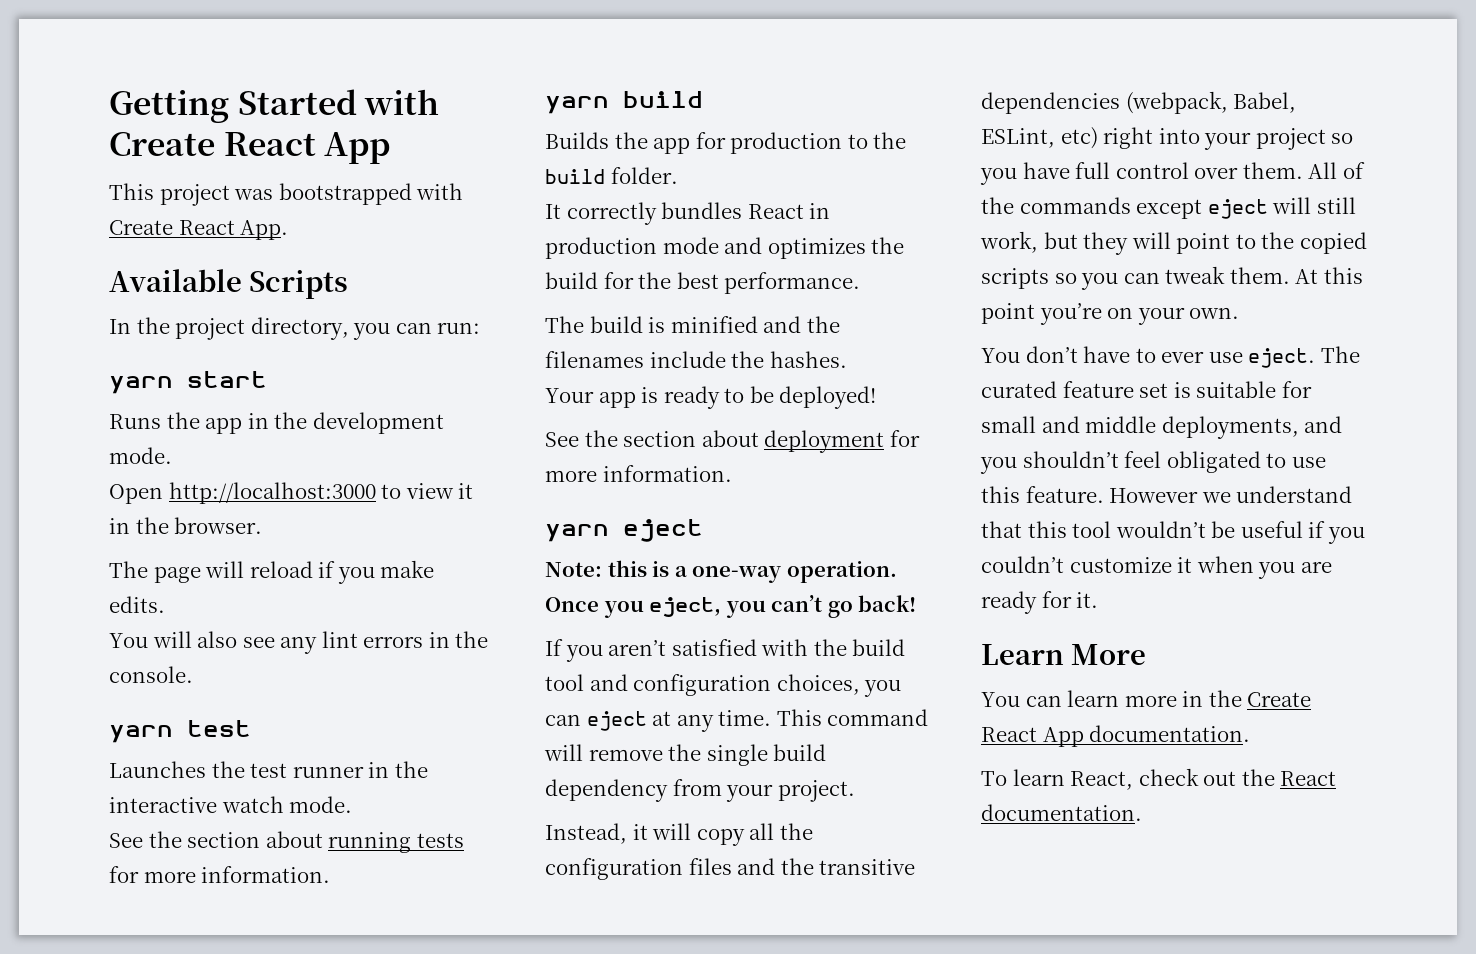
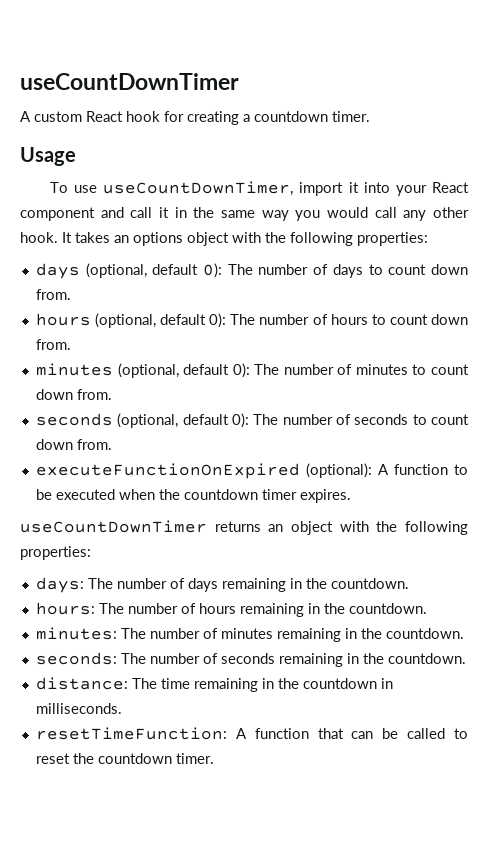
[109,89,440,123] [109,132,391,164] [109,183,464,206] [109,220,289,240] [109,269,349,299] [109,317,481,340] [109,371,267,394] [109,412,444,434] [109,447,172,464] [109,482,474,504] [109,517,263,534] [109,560,435,584] [109,596,165,613] [109,631,489,654] [109,666,193,683] [109,720,251,743] [109,761,428,778] [109,796,353,813] [109,831,464,853] [109,866,331,883] [545,91,703,114] [545,132,907,154] [545,167,678,184] [545,202,831,225] [545,237,905,259] [545,272,861,294] [545,316,840,333] [545,351,847,368] [545,386,877,409] [545,430,920,453] [545,465,732,482] [545,519,703,542] [545,560,897,583] [545,595,917,618] [545,639,906,662] [545,674,902,697] [545,709,929,732] [544,744,827,766] [545,779,855,802] [545,823,813,846] [545,858,916,880] [981,91,1297,114] [981,127,1354,150] [980,162,1365,185] [981,197,1356,219] [980,231,1367,255] [981,266,1363,290] [981,303,1240,325] [981,346,1360,368] [981,381,1312,398] [981,416,1343,439] [980,451,1326,474] [981,486,1353,503] [981,521,1365,544] [981,556,1332,579] [981,591,1099,614] [981,644,1147,665] [981,690,1312,707] [981,725,1251,747] [981,768,1337,790] [981,804,1142,821] Getting Started with Create React App // This project was bootstrapped with Create React App. // Available Scripts // In the project directory, you can run: // yarn start // Runs the app in the development mode. // Open http://localhost:3000 to view it in the browser. // The page will reload if you make edits. // You will also see any lint errors in the console. // yarn test // Launches the test runner in the interactive watch mode. // See the section about running tests for more information. // yarn build // Builds the app for production to the build folder. // It correctly bundles React in production mode and optimizes the build for the best performance. // The build is minified and the filenames include the hashes. // Your app is ready to be deployed! // See the section about deployment for more information. // yarn eject // Note: this is a one-way operation. Once you eject, you can’t go back! // If you aren’t satisfied with the build tool and configuration choices, you can eject at any time. This command will remove the single build dependency from your project. // Instead, it will copy all the configuration files and the transitive dependencies (webpack, Babel, ESLint, etc) right into your project so you have full control over them. All of the commands except eject will still work, but they will point to the copied scripts so you can tweak them. At this point you’re on your own. // You don’t have to ever use eject. The curated feature set is suitable for small and middle deployments, and you shouldn’t feel obligated to use this feature. However we understand that this tool wouldn’t be useful if you couldn’t customize it when you are ready for it. // Learn More // You can learn more in the Create React App documentation. // To learn React, check out the React documentation. -> [20,73,239,90] [20,111,370,125] [20,147,76,166] [49,181,470,196] [20,207,470,221] [20,232,428,246] [35,263,468,279] [35,289,71,300] [35,313,469,328] [35,339,71,350] [35,363,470,378] [35,389,112,400] [35,413,470,428] [35,439,112,450] [35,463,468,479] [35,489,351,503] [20,520,469,535] [20,546,91,560] [35,577,409,593] [35,602,427,617] [35,627,464,642] [35,652,466,667] [35,677,393,692] [35,703,122,714] [35,727,468,740] [35,753,214,764] useCountDownTimer // A custom React hook for creating a countdown timer. // Usage // To use useCountDownTimer, import it into your React component and call it in the same way you would call any other hook. It takes an options object with the following properties: // days (optional, default 0): The number of days to count down from. // hours (optional, default 0): The number of hours to count down from. // minutes (optional, default 0): The number of minutes to count down from. // seconds (optional, default 0): The number of seconds to count down from. // executeFunctionOnExpired (optional): A function to be executed when the countdown timer expires. // useCountDownTimer returns an object with the following properties: // days: The number of days remaining in the countdown. // hours: The number of hours remaining in the countdown. // minutes: The number of minutes remaining in the countdown. // seconds: The number of seconds remaining in the countdown. // distance: The time remaining in the countdown in milliseconds. // resetTimeFunction: A function that can be called to reset the countdown timer.

